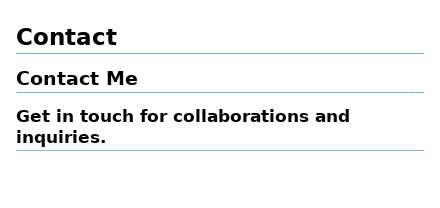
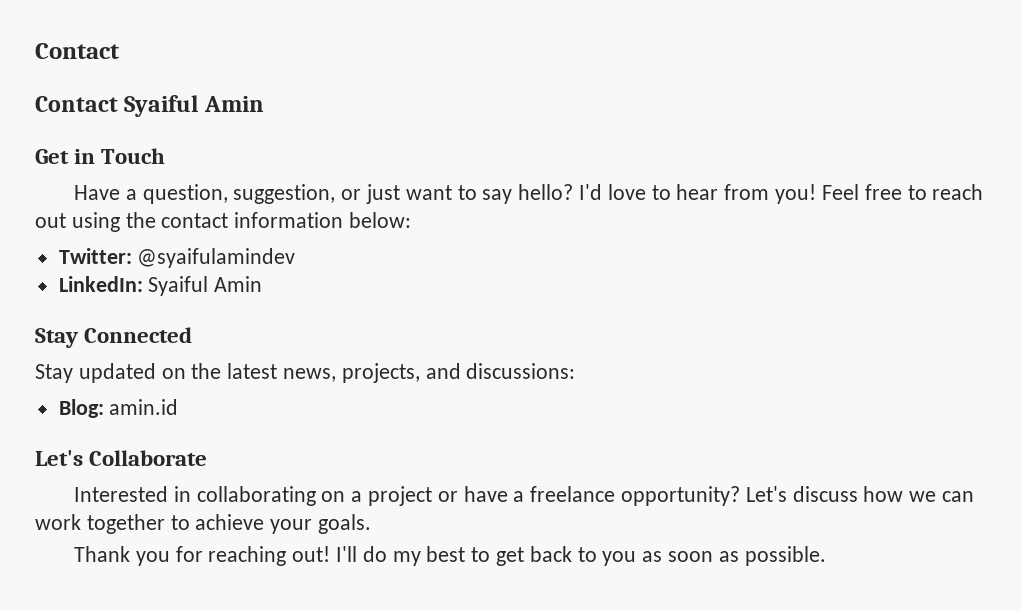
[106,71,138,85] Me -> [124,95,264,117] Syaiful Amin
[80,109,350,122] [16,130,106,147] touch for collaborations and inquiries. -> [101,148,166,164] [74,184,984,204] [35,212,412,232] [58,248,296,268] [58,276,263,296] [35,327,193,348] [35,363,576,383] [58,399,179,418] [35,450,208,466] [74,486,975,506] [35,514,372,534] [74,546,826,566] Touch // Have a question, suggestion, or just want to say hello? I'd love to hear from you! Feel free to reach out using the contact information below: // Twitter: @syaifulamindev // LinkedIn: Syaiful Amin // Stay Connected // Stay updated on the latest news, projects, and discussions: // Blog: amin.id // Let's Collaborate // Interested in collaborating on a project or have a freelance opportunity? Let's discuss how we can work together to achieve your goals. // Thank you for reaching out! I'll do my best to get back to you as soon as possible.

